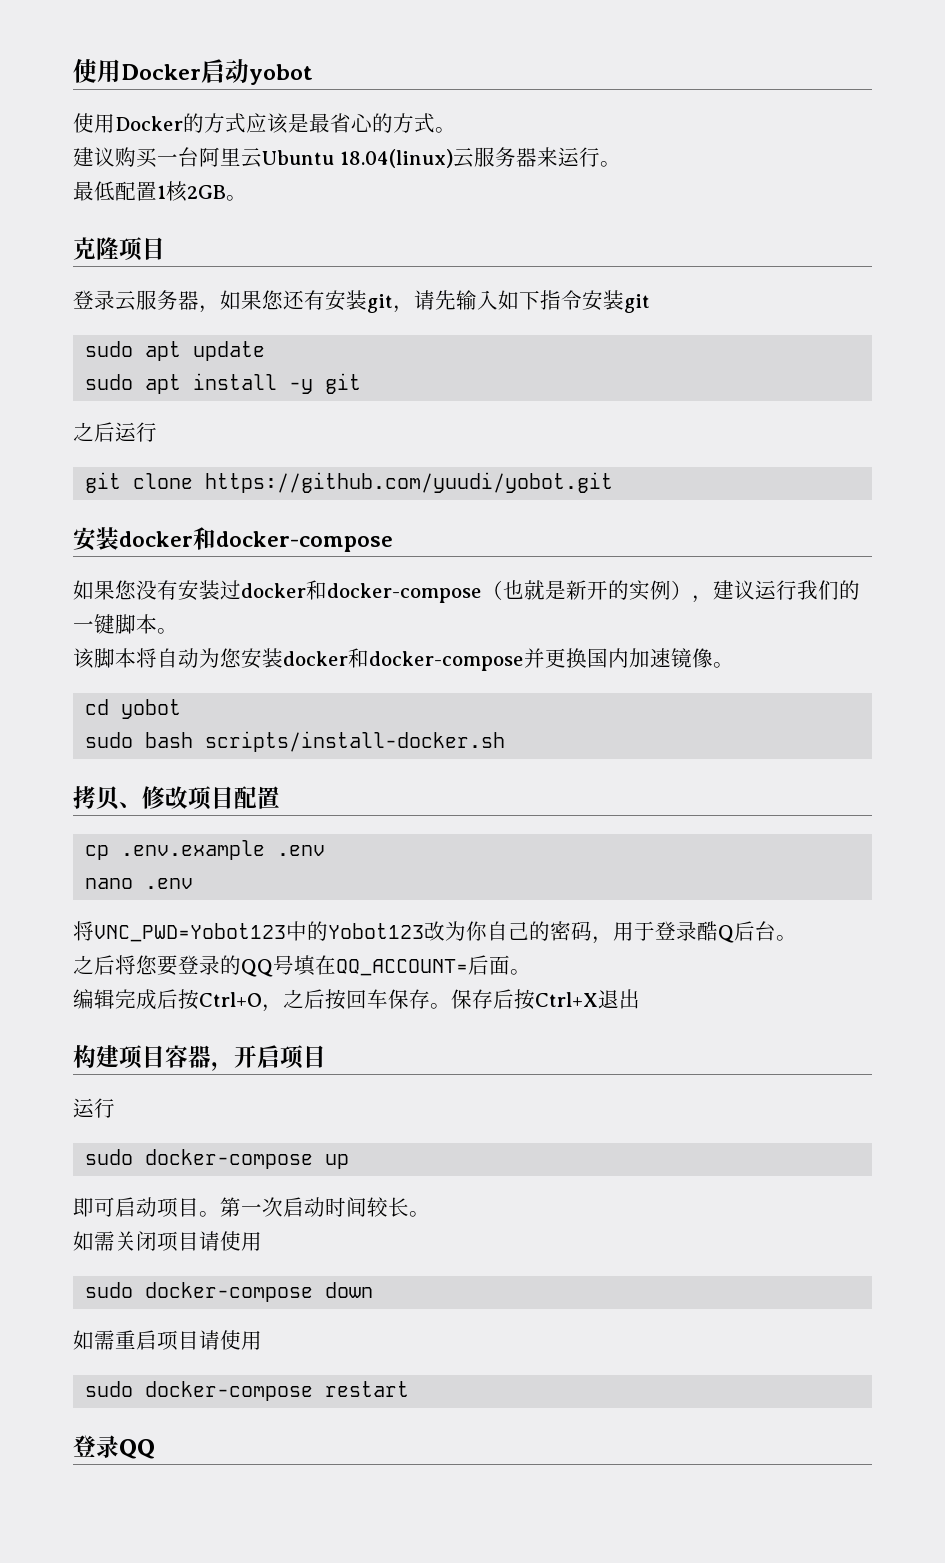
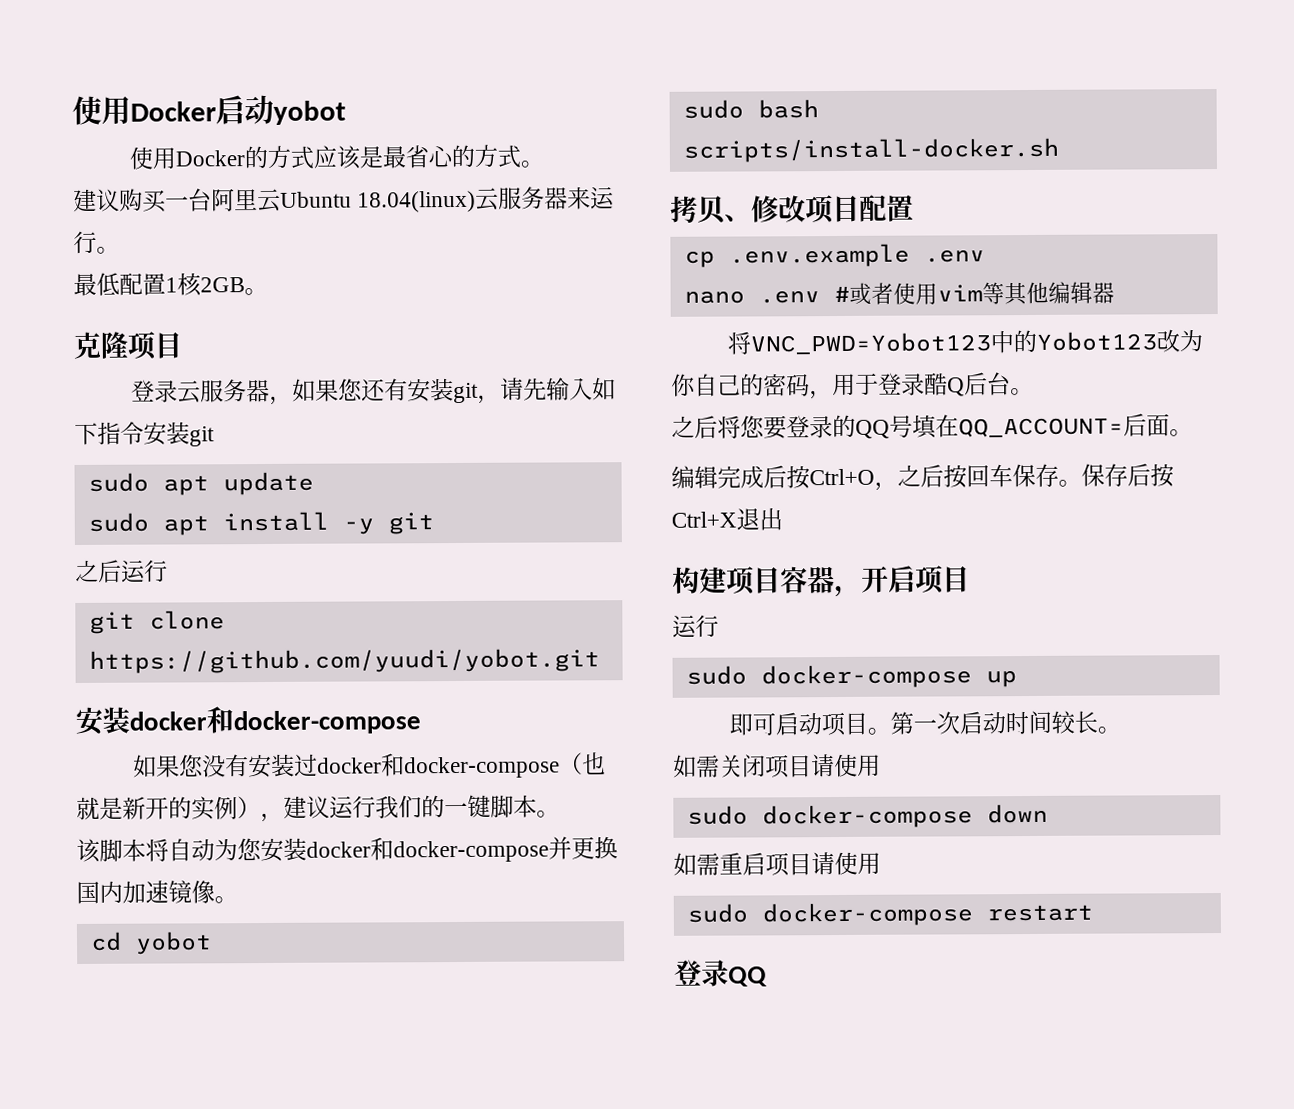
(194, 883) none -> [833,281,1115,306] #或者使用vim等其他编辑器

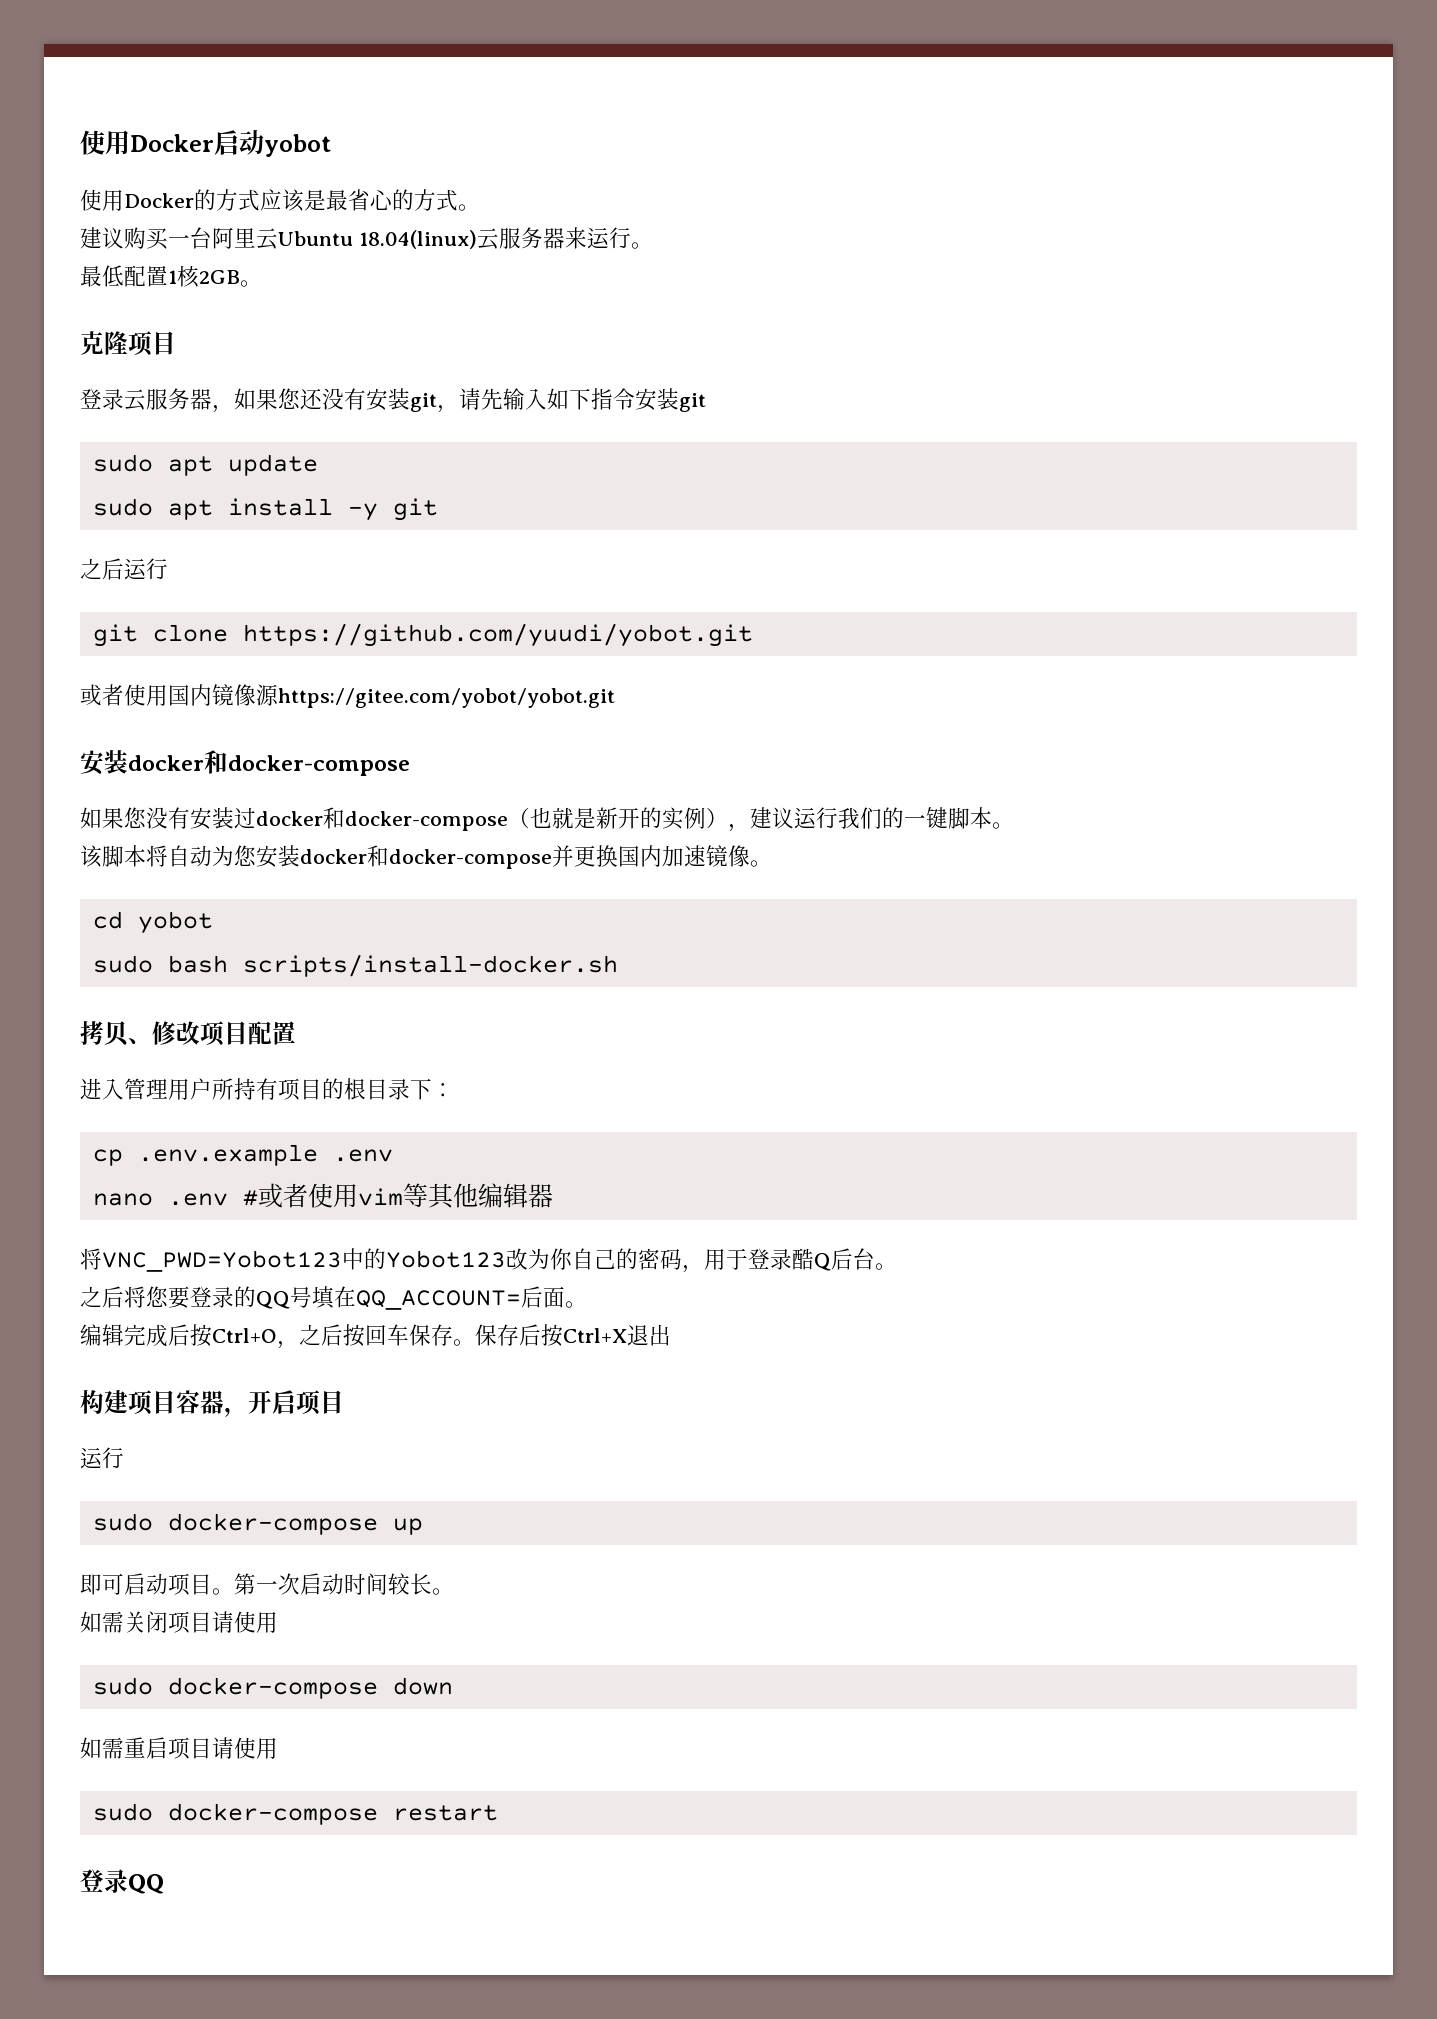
(386, 390) none -> [322,388,344,410] 没
(600, 661) none -> [80,684,615,708] // 或者使用国内镜像源https://gitee.com/yobot/yobot.git
(914, 208) none -> [80,1078,454,1101] // 进入管理用户所持有项目的根目录下：

